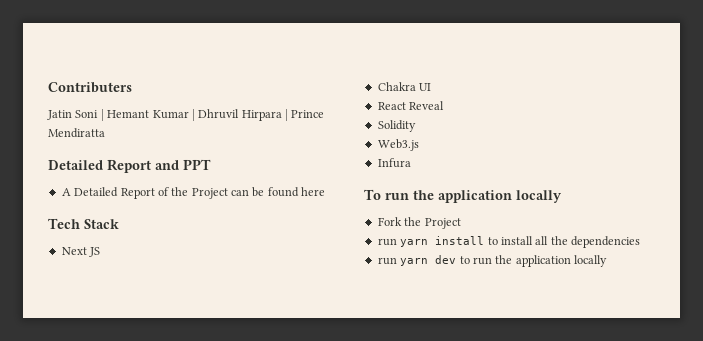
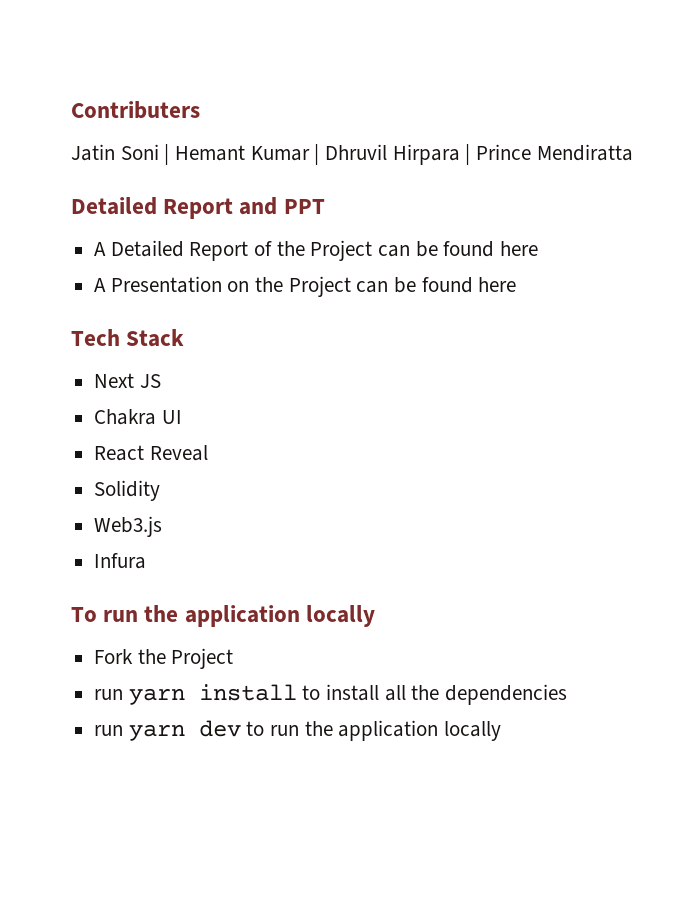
(326, 191) none -> [94,276,517,297] // A Presentation on the Project can be found here

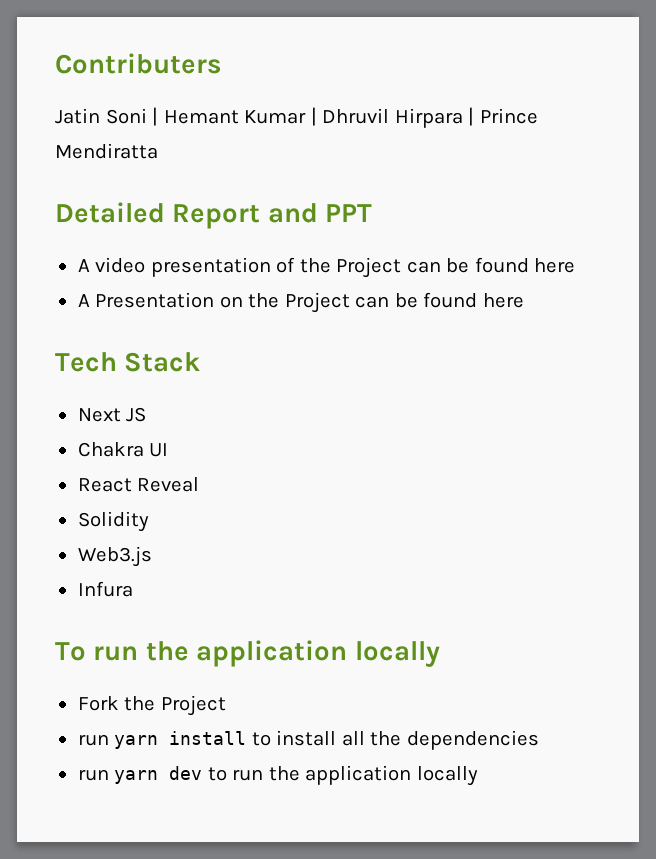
[110,240,249,261] Detailed Report -> [95,257,271,277] video presentation

